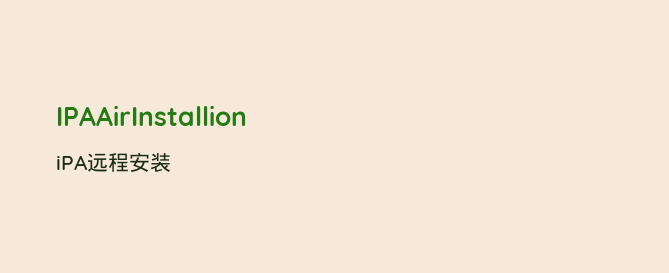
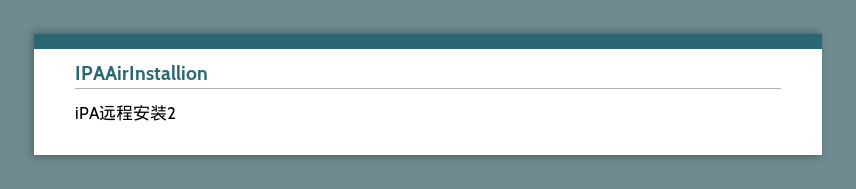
(171, 162) none -> [167,107,176,119] 2

